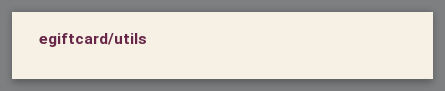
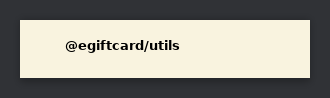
[39,33,147,47] egiftcard/utils -> [65,40,180,53] @egiftcard/utils

